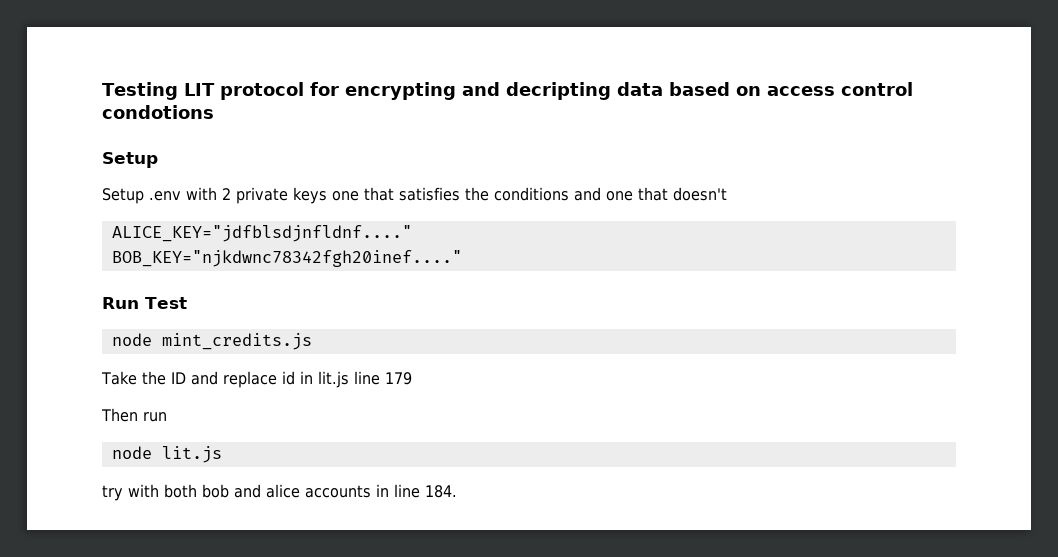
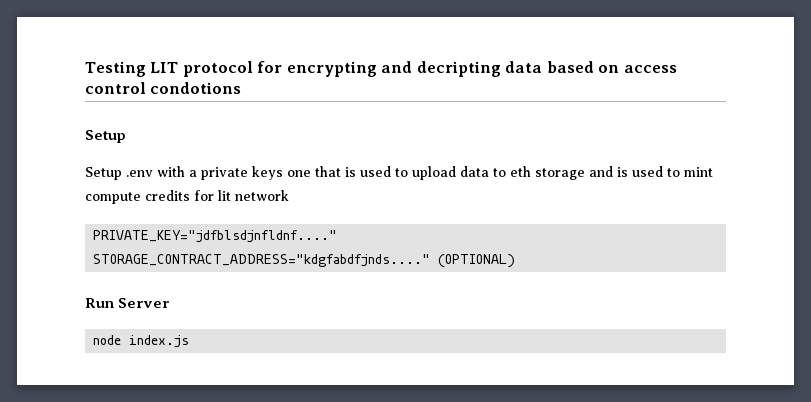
[222,188,231,200] 2 -> [189,170,197,177] a
[399,187,727,201] [111,225,412,242] [111,250,462,267] satisfies the conditions and one that doesn't // ALICE_KEY="jdfblsdjnfldnf...." // BOB_KEY="njkdwnc78342fgh20inef...." -> [345,166,713,180] [85,190,289,204] [93,230,338,243] [93,254,516,268] is used to upload data to eth storage and is used to mint compute credits for lit network // PRIVATE_KEY="jdfblsdjnfldnf...." // STORAGE_CONTRACT_ADDRESS="kdgfabdfjnds...." (OPTIONAL)
[145,297,187,309] [111,333,312,350] [101,371,412,388] [101,408,167,422] [111,446,222,463] [102,484,457,501] Test // node mint_credits.js // Take the ID and replace id in lit.js line 179 // Then run // node lit.js // try with both bob and alice accounts in line 184. -> [118,298,171,308] [93,335,190,348] Server // node index.js

